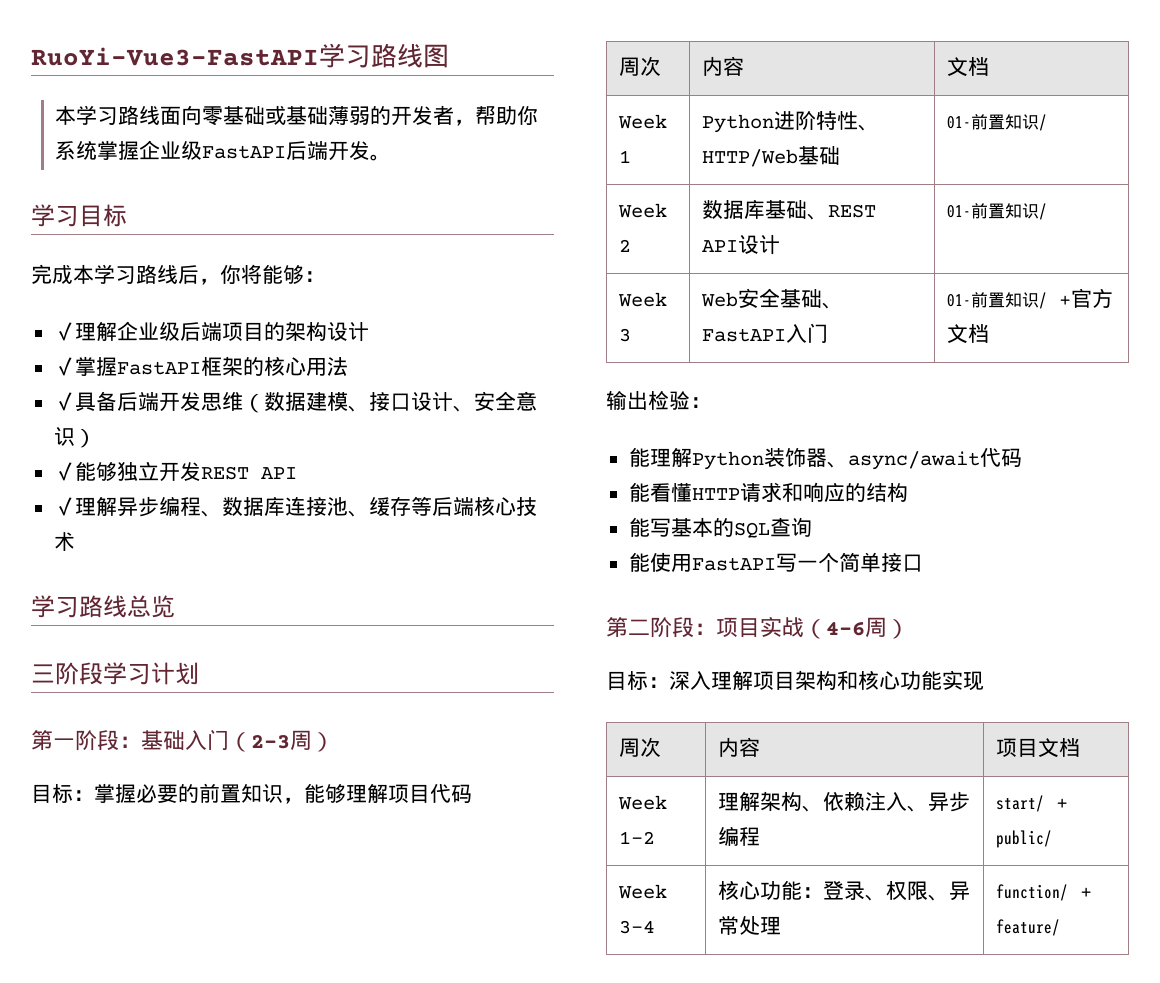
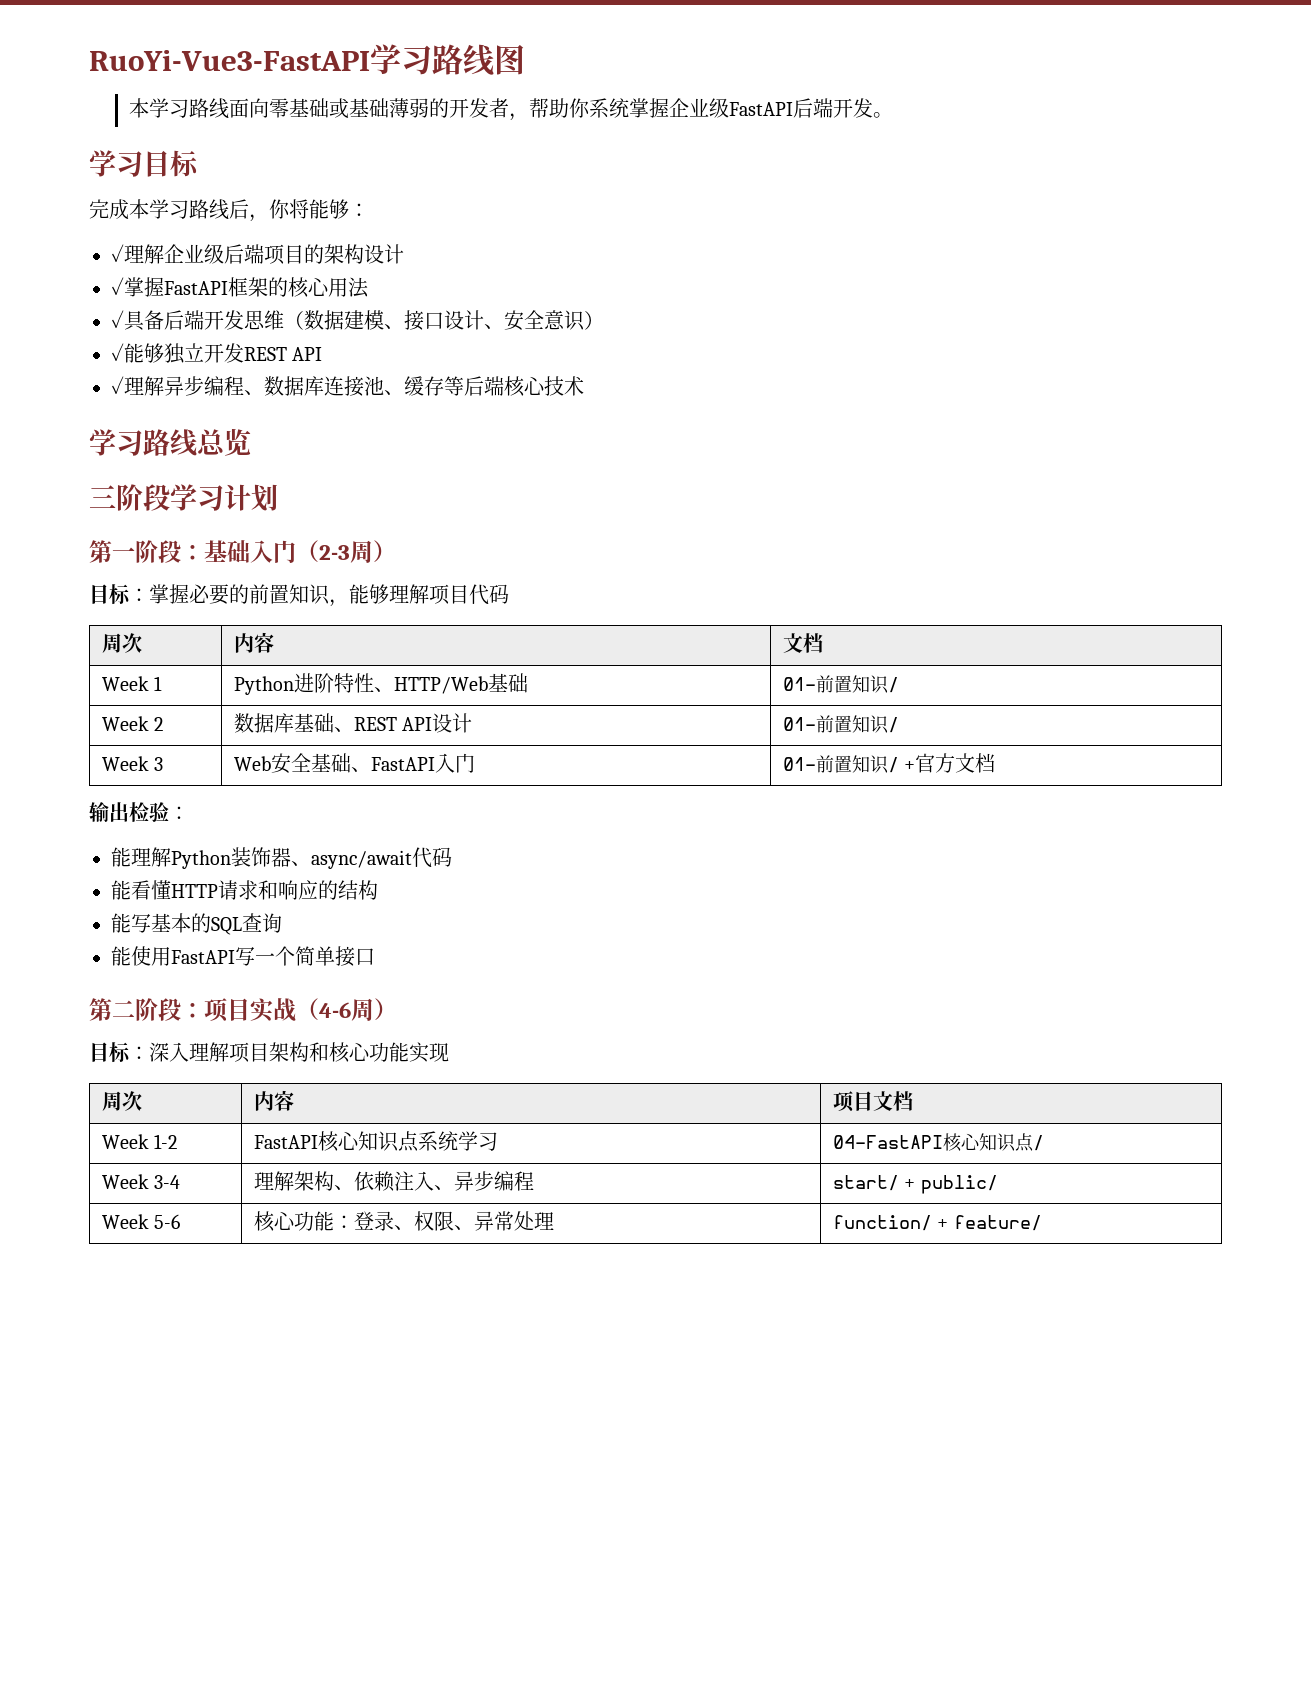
(656, 837) none -> [253,1131,498,1152] [832,1133,1044,1152] [101,1174,181,1189] | FastAPI核心知识点系统学习 | 04-FastAPI核心知识点/ // Week 3-4
[619,920,656,934] 3-4 -> [154,1214,181,1229] 5-6

